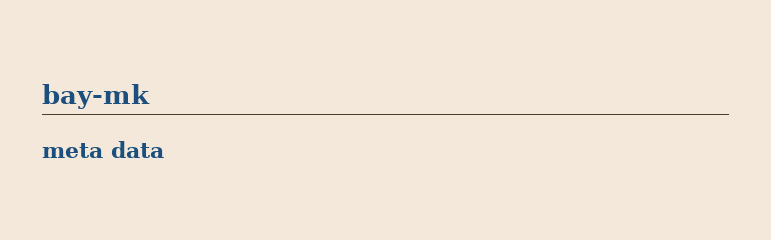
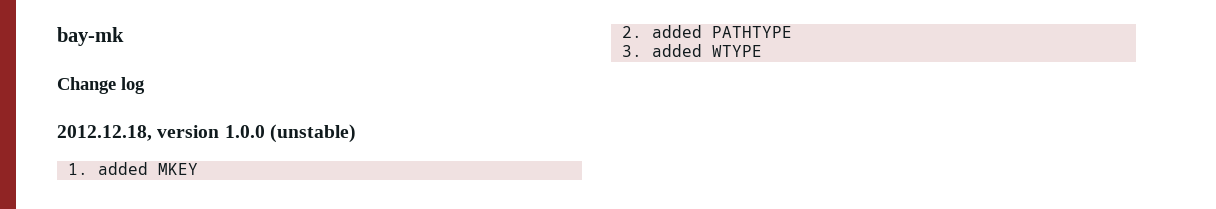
[42,141,164,158] meta data -> [57,77,145,94] [57,124,356,143] [67,162,198,175] [621,25,792,38] [621,44,762,57] Change log // 2012.12.18, version 1.0.0 (unstable) // 1. added MKEY // 2. added PATHTYPE // 3. added WTYPE

